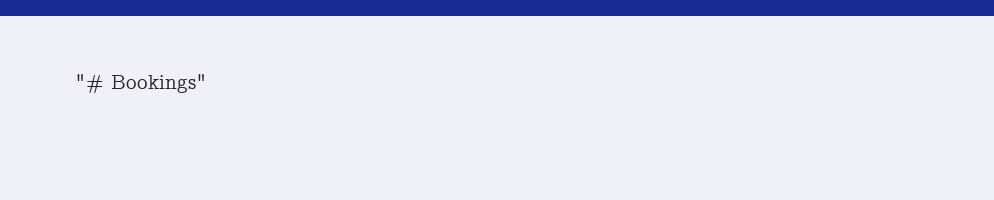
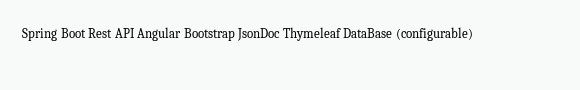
[75,74,207,94] "# Bookings" -> [22,27,473,41] Spring Boot Rest API Angular Bootstrap JsonDoc Thymeleaf DataBase (configurable)

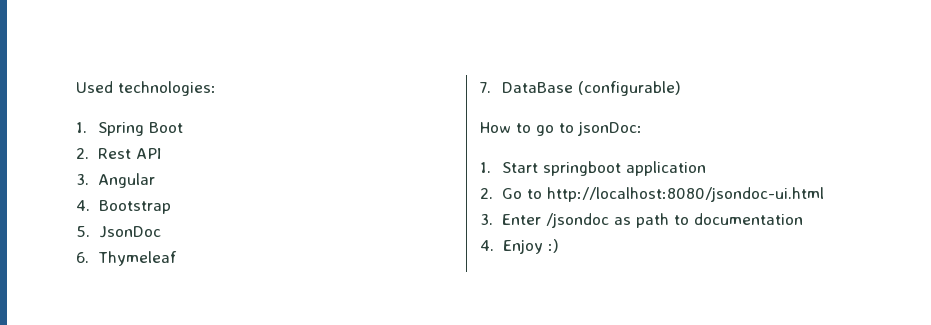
(22, 34) none -> [76,81,216,96] [76,122,87,133] Used technologies: // 1.
(86, 33) none -> [76,148,89,159] // 2.
(135, 33) none -> [76,174,89,185] // 3.
(182, 34) none -> [76,200,90,211] // 4.
(235, 34) none -> [76,226,90,237] // 5.
(281, 34) none -> [76,252,89,263] // 6.
(341, 34) none -> [480,82,491,93] // 7.
(473, 34) none -> [480,121,642,136] [480,161,707,176] [480,187,825,202] [480,213,804,228] [480,239,559,254] // How to go to jsonDoc: // 1. Start springboot application // 2. Go to http://localhost:8080/jsondoc-ui.html // 3. Enter /jsondoc as path to documentation // 4. Enjoy :)

